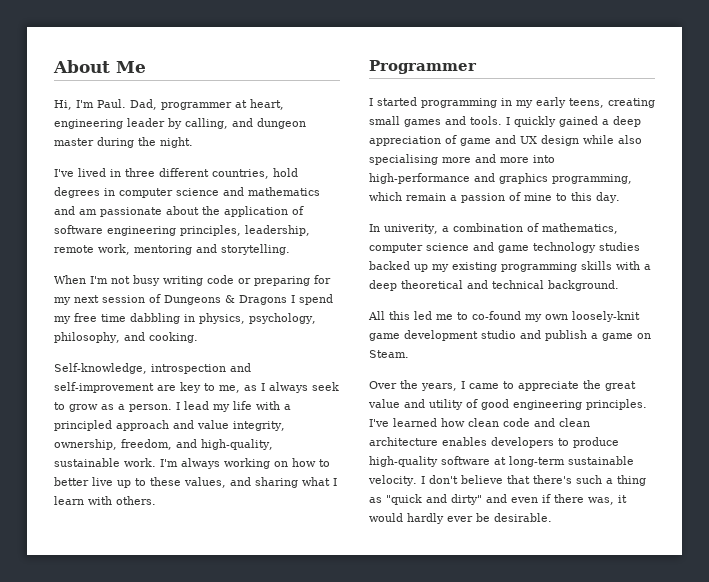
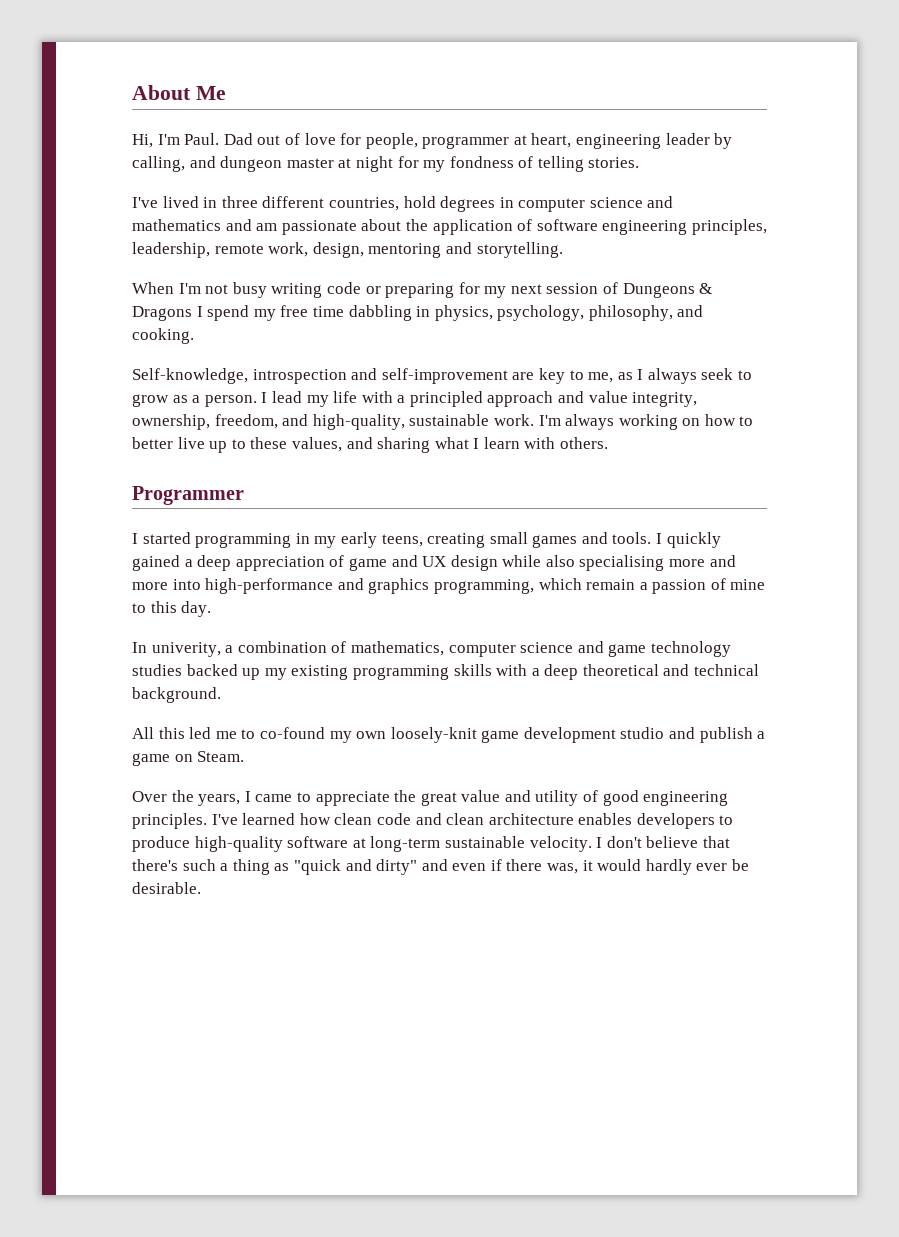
[130,99,157,110] Dad, -> [223,133,418,149] Dad out of love for people,
[97,137,193,148] during the night. -> [338,156,640,172] at night for my fondness of telling stories.
(130, 249) none -> [312,242,364,258] design,

